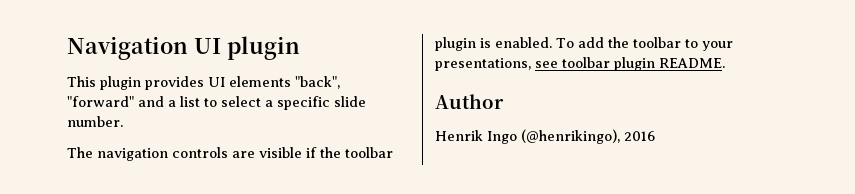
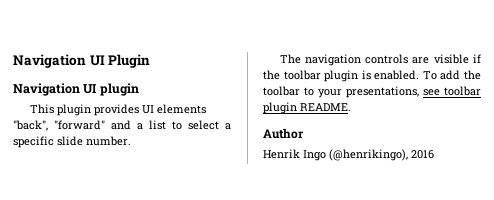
[67,36,221,60] Navigation UI -> [13,54,151,68] [13,83,98,96] Navigation UI Plugin // Navigation UI

